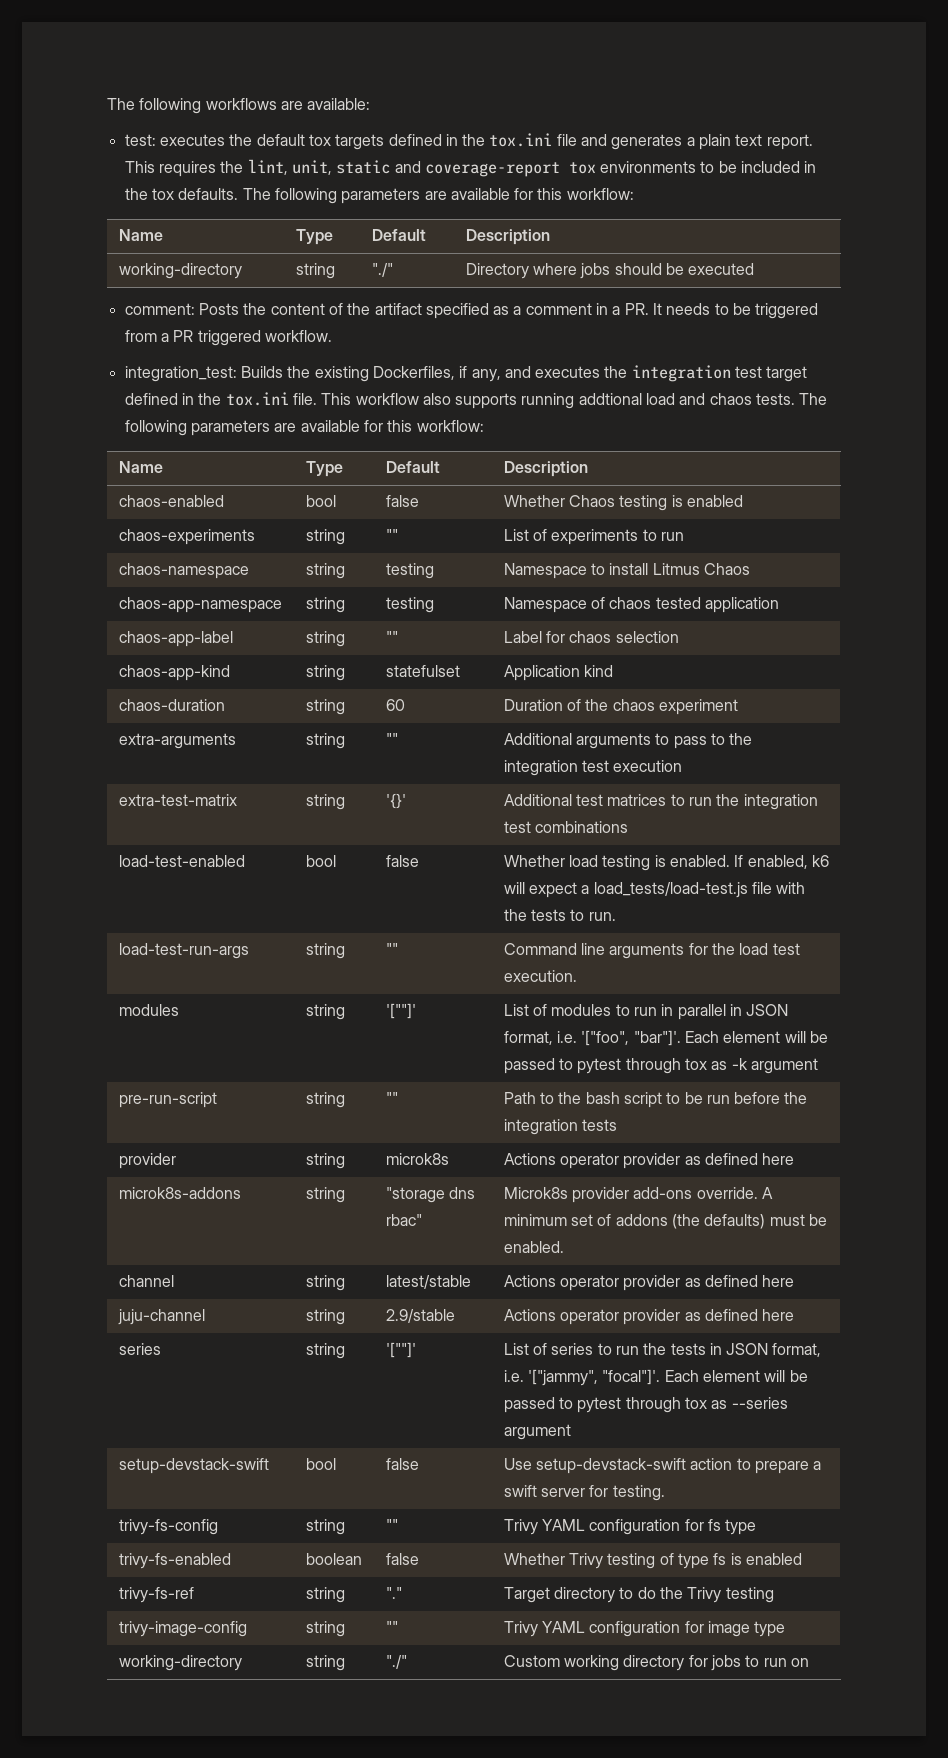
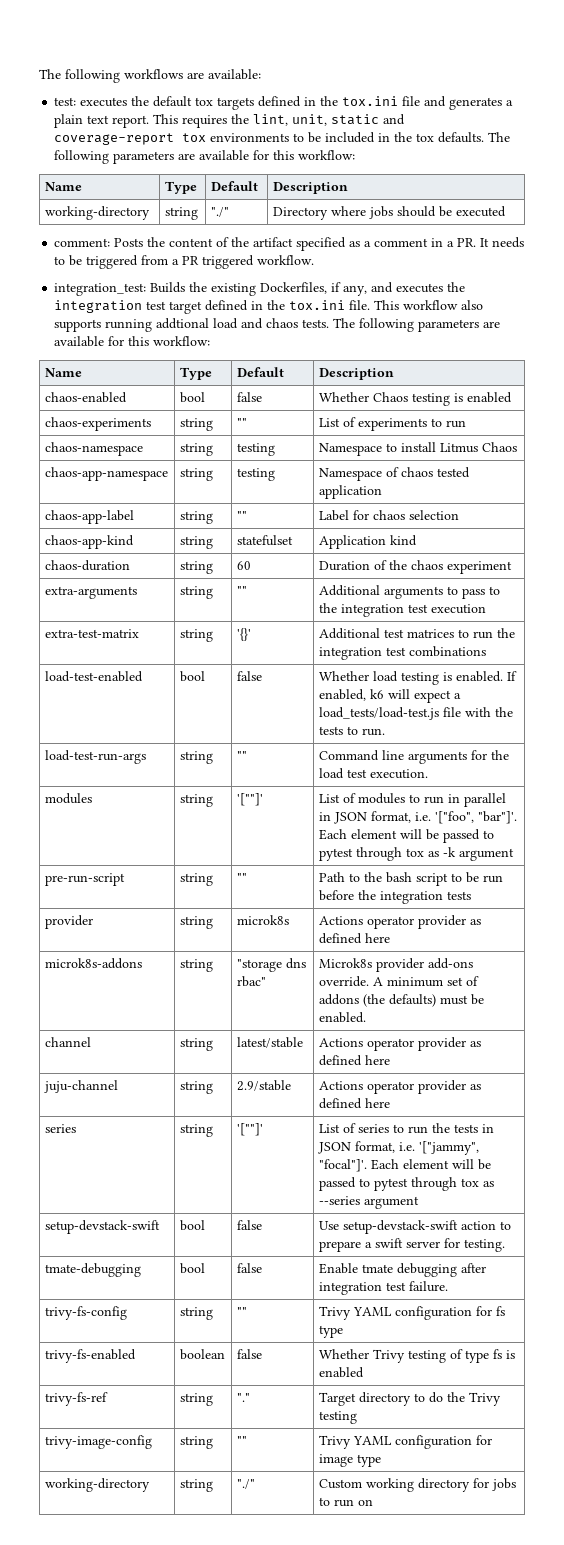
(665, 1493) none -> [44,1263,141,1277] [179,1263,205,1274] [236,1263,262,1273] [318,1263,486,1277] [318,1281,448,1295] // tmate-debugging | bool | false | Enable tmate debugging after integration test failure.

